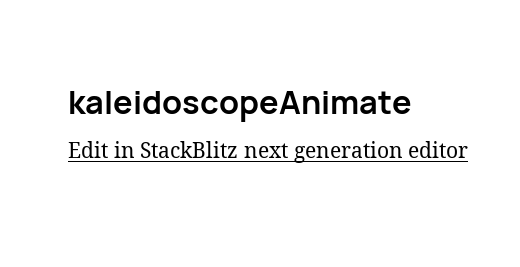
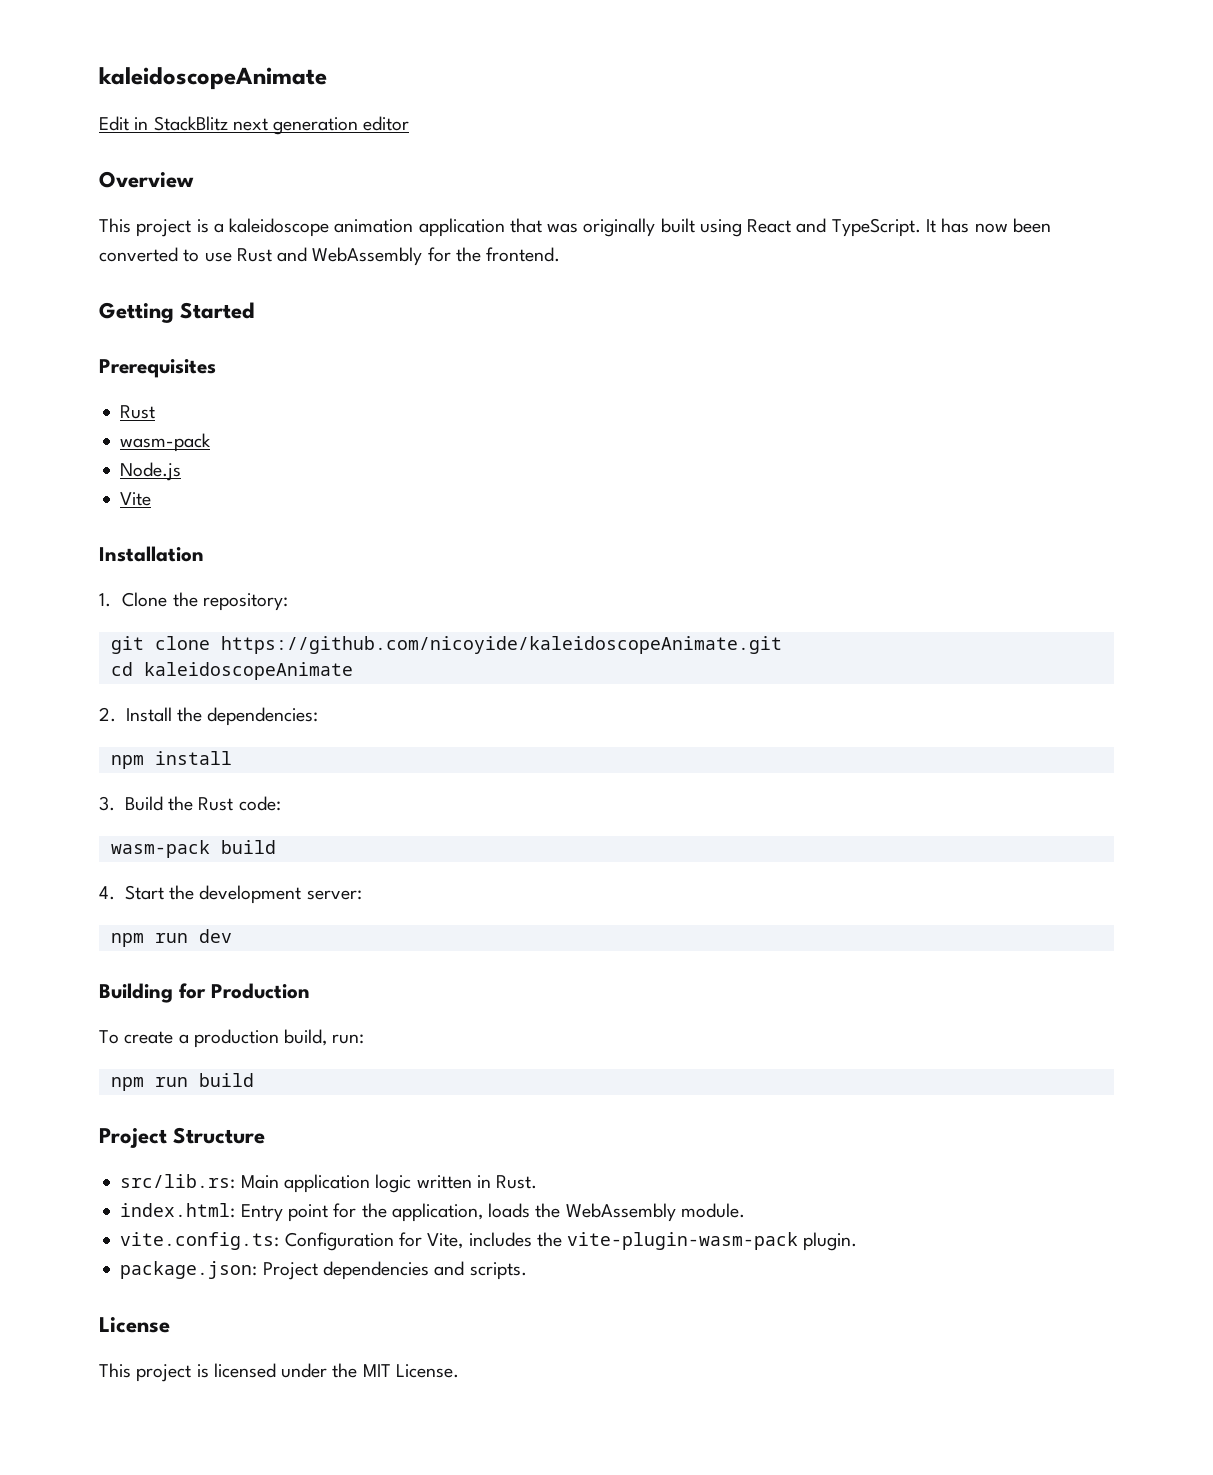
(469, 149) none -> [99,171,194,188] [99,218,1051,237] [99,247,561,266] [99,302,256,323] [99,359,216,378] [120,405,156,419] [120,433,212,452] [120,462,182,481] [120,492,152,506] [99,546,204,562] [99,592,288,611] [110,636,782,654] [110,662,353,680] [99,707,319,726] [110,751,232,769] [99,796,281,811] [110,840,276,858] [99,885,362,904] [110,929,232,947] [99,983,310,1003] [99,1029,365,1048] [110,1073,254,1091] [99,1127,266,1148] [120,1174,538,1193] [120,1203,745,1222] [120,1232,858,1251] [120,1261,527,1280] [99,1317,170,1333] [99,1363,459,1382] // Overview // This project is a kaleidoscope animation application that was originally built using React and TypeScript. It has now been converted to use Rust and WebAssembly for the frontend. // Getting Started // Prerequisites // Rust // wasm-pack // Node.js // Vite // Installation // 1. Clone the repository: // git clone https://github.com/nicoyide/kaleidoscopeAnimate.git // cd kaleidoscopeAnimate // 2. Install the dependencies: // npm install // 3. Build the Rust code: // wasm-pack build // 4. Start the development server: // npm run dev // Building for Production // To create a production build, run: // npm run build // Project Structure // src/lib.rs: Main application logic written in Rust. // index.html: Entry point for the application, loads the WebAssembly module. // vite.config.ts: Configuration for Vite, includes the vite-plugin-wasm-pack plugin. // package.json: Project dependencies and scripts. // License // This project is licensed under the MIT License.

